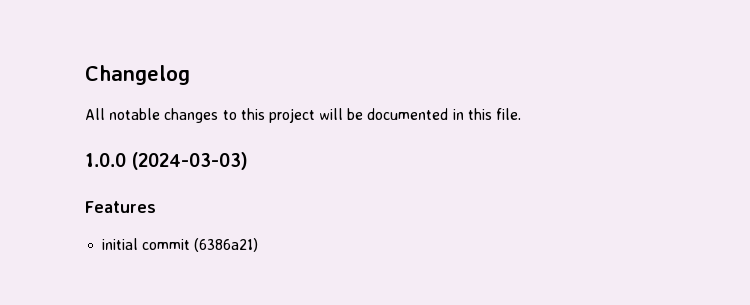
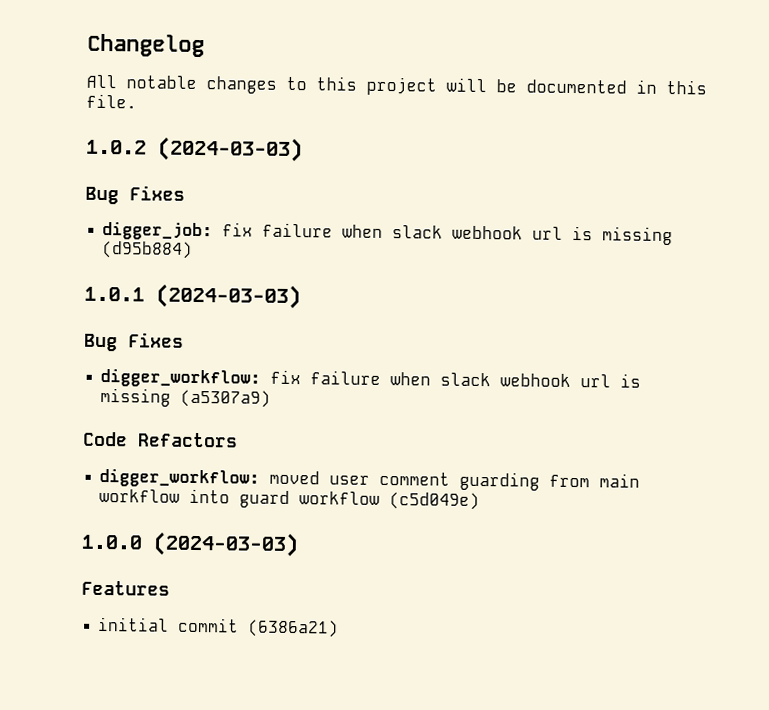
(522, 114) none -> [86,136,303,163] [85,185,185,205] [102,221,674,246] [102,240,194,259] [84,283,301,310] [84,332,184,352] [100,368,642,388] [100,387,272,408] [83,431,238,448] [99,468,641,491] [99,488,481,511] // 1.0.2 (2024-03-03) // Bug Fixes // digger_job: fix failure when slack webhook url is missing (d95b884) // 1.0.1 (2024-03-03) // Bug Fixes // digger_workflow: fix failure when slack webhook url is missing (a5307a9) // Code Refactors // digger_workflow: moved user comment guarding from main workflow into guard workflow (c5d049e)

